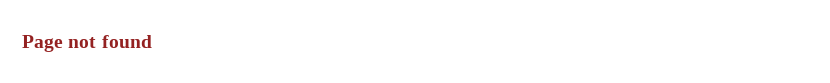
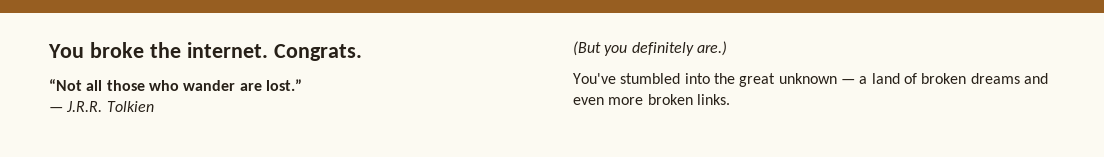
[22,35,152,52] Page not found -> [48,42,362,61] [49,79,302,91] [49,101,154,112] [573,41,727,56] [573,73,1048,87] [573,94,730,105] You broke the internet. Congrats. // “Not all those who wander are lost.” // — J.R.R. Tolkien // (But you definitely are.) // You've stumbled into the great unknown — a land of broken dreams and even more broken links.

